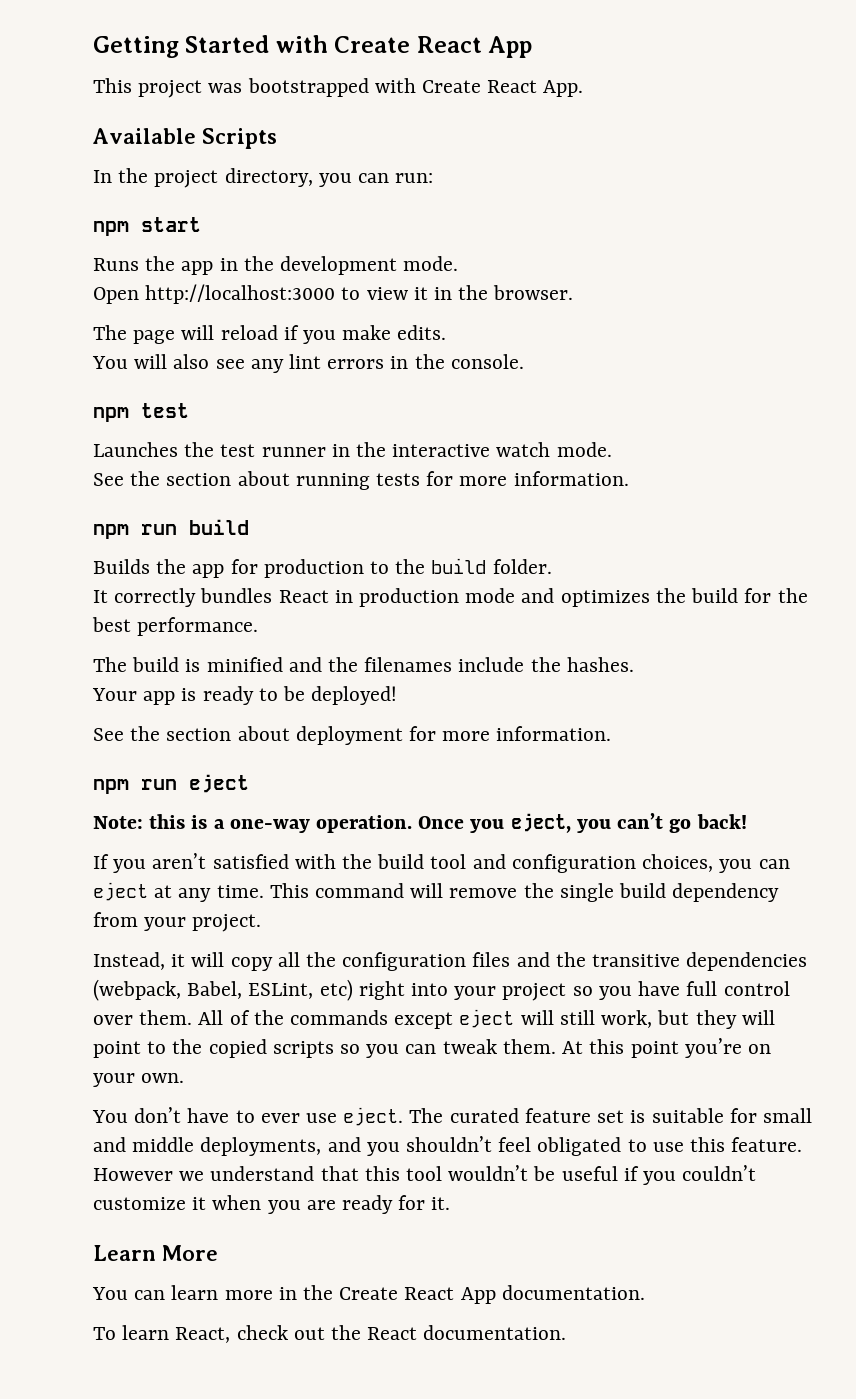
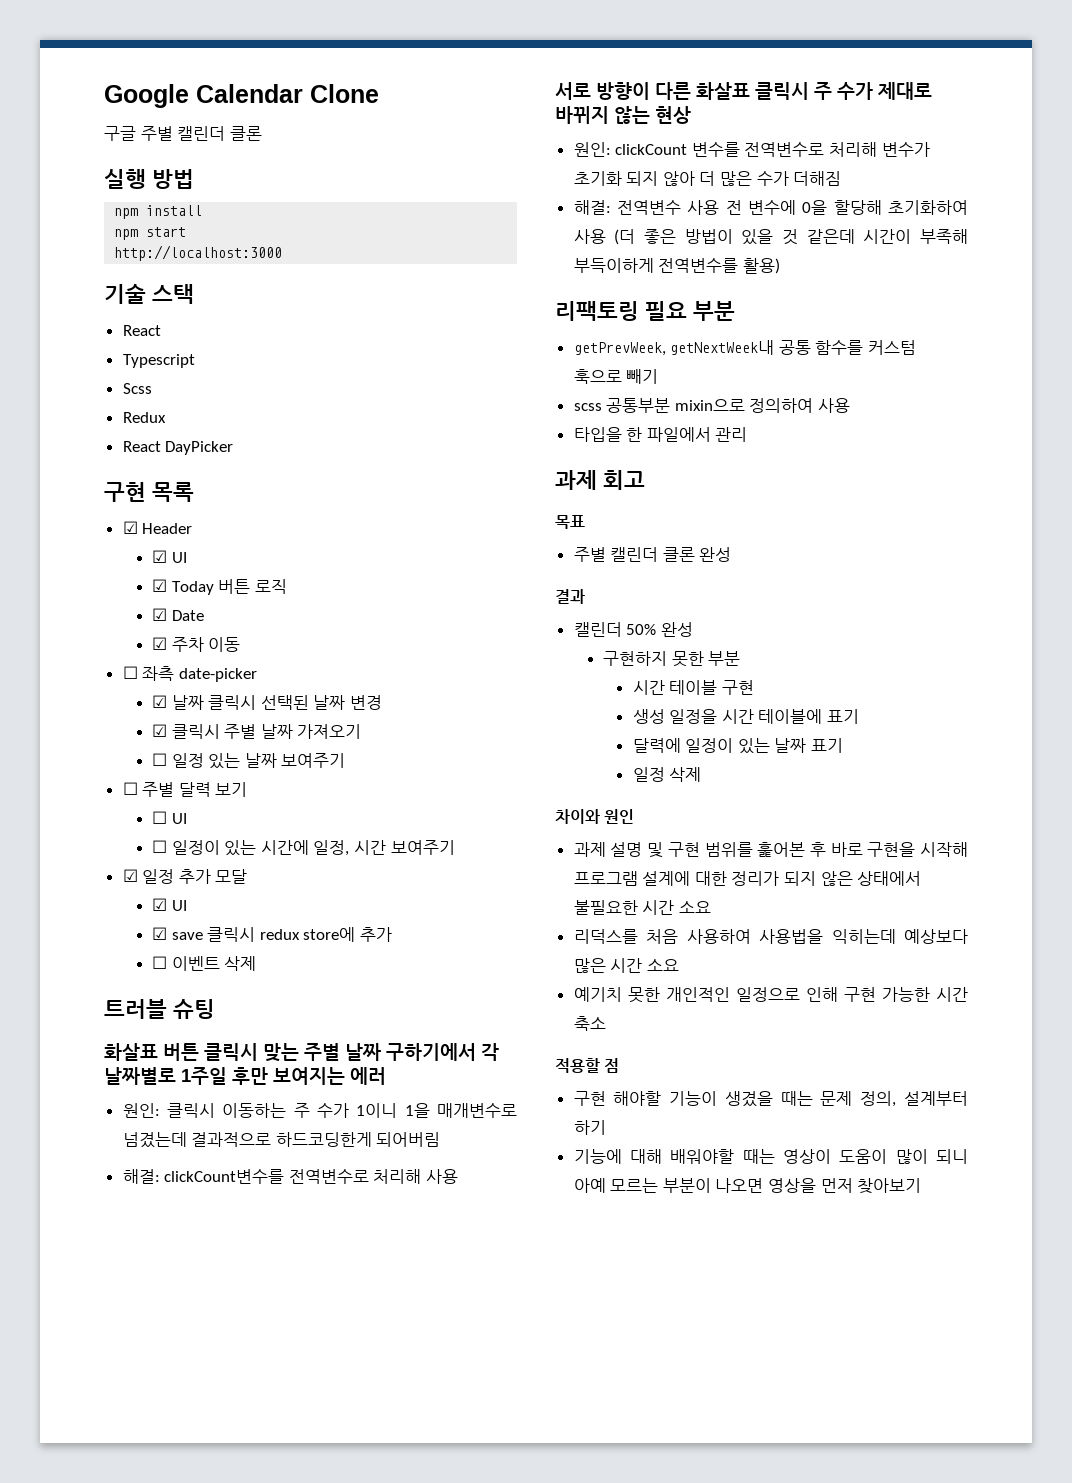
[93,35,533,58] [93,78,584,98] [93,128,277,149] [93,168,434,188] [93,217,201,236] [93,256,459,275] [93,284,574,304] [93,325,447,344] [92,354,524,373] [93,403,189,422] [93,442,612,457] [93,471,629,490] [93,519,249,539] [93,558,552,578] [93,588,808,607] [92,617,259,636] [93,657,634,672] [92,686,398,705] [93,726,612,745] [93,774,249,794] [93,813,747,833] [93,853,790,873] [93,882,780,902] [93,912,262,932] [93,952,808,971] [93,979,790,1001] [93,1009,775,1029] [93,1038,771,1058] [93,1073,185,1087] [92,1107,812,1126] [93,1136,803,1156] [93,1165,757,1185] [93,1195,451,1214] [93,1245,218,1261] [92,1285,645,1304] [93,1325,567,1343] Getting Started with Create React App // This project was bootstrapped with Create React App. // Available Scripts // In the project directory, you can run: // npm start // Runs the app in the development mode. // Open http://localhost:3000 to view it in the browser. // The page will reload if you make edits. // You will also see any lint errors in the console. // npm test // Launches the test runner in the interactive watch mode. // See the section about running tests for more information. // npm run build // Builds the app for production to the build folder. // It correctly bundles React in production mode and optimizes the build for the best performance. // The build is minified and the filenames include the hashes. // Your app is ready to be deployed! // See the section about deployment for more information. // npm run eject // Note: this is a one-way operation. Once you eject, you can’t go back! // If you aren’t satisfied with the build tool and configuration choices, you can eject at any time. This command will remove the single build dependency from your project. // Instead, it will copy all the configuration files and the transitive dependencies (webpack, Babel, ESLint, etc) right into your project so you have full control over them. All of the commands except eject will still work, but they will point to the copied scripts so you can tweak them. At this point you’re on your own. // You don’t have to ever use eject. The curated feature set is suitable for small and middle deployments, and you shouldn’t feel obligated to use this feature. However we understand that this tool wouldn’t be useful if you couldn’t customize it when you are ready for it. // Learn More // You can learn more in the Create React App documentation. // To learn React, check out the React documentation. -> [104,84,379,108] [104,126,262,141] [104,169,194,189] [114,205,203,219] [114,227,187,240] [114,245,283,261] [104,284,194,304] [122,325,161,336] [122,354,195,368] [122,383,152,394] [122,412,166,423] [122,441,234,455] [104,482,194,502] [122,521,193,534] [152,550,187,563] [152,579,287,595] [152,608,204,621] [152,637,241,652] [122,666,257,682] [152,695,383,710] [152,724,362,739] [152,753,346,769] [122,782,248,797] [152,811,187,824] [152,840,455,856] [122,869,248,884] [152,898,187,911] [152,927,393,942] [152,956,257,971] [104,999,215,1019] [104,1043,499,1062] [104,1067,386,1085] [122,1103,517,1118] [122,1132,441,1148] [122,1169,459,1184] [555,82,932,100] [555,106,691,125] [573,142,930,157] [573,171,842,186] [573,200,968,215] [573,229,968,245] [573,258,780,274] [555,301,735,321] [573,340,917,356] [573,369,659,384] [573,398,851,413] [573,427,748,442] [555,470,645,490] [555,515,585,529] [573,547,732,562] [555,589,585,604] [573,622,693,637] [603,651,741,667] [632,680,754,695] [632,709,859,724] [632,738,843,754] [632,767,702,782] [555,809,635,824] [573,842,968,858] [573,871,922,886] [573,900,711,915] [573,929,968,944] [573,958,679,973] [573,987,968,1003] [573,1016,606,1031] [555,1058,620,1073] [573,1091,968,1107] [573,1120,606,1135] [573,1149,968,1164] [573,1178,922,1194] Google Calendar Clone // 구글 주별 캘린더 클론 // 실행 방법 // npm install // npm start // http://localhost:3000 // 기술 스택 // React // Typescript // Scss // Redux // React DayPicker // 구현 목록 // ☑ Header // ☑ UI // ☑ Today 버튼 로직 // ☑ Date // ☑ 주차 이동 // ☐ 좌측 date-picker // ☑ 날짜 클릭시 선택된 날짜 변경 // ☑ 클릭시 주별 날짜 가져오기 // ☐ 일정 있는 날짜 보여주기 // ☐ 주별 달력 보기 // ☐ UI // ☐ 일정이 있는 시간에 일정, 시간 보여주기 // ☑ 일정 추가 모달 // ☑ UI // ☑ save 클릭시 redux store에 추가 // ☐ 이벤트 삭제 // 트러블 슈팅 // 화살표 버튼 클릭시 맞는 주별 날짜 구하기에서 각 날짜별로 1주일 후만 보여지는 에러 // 원인: 클릭시 이동하는 주 수가 1이니 1을 매개변수로 넘겼는데 결과적으로 하드코딩한게 되어버림 // 해결: clickCount변수를 전역변수로 처리해 사용 // 서로 방향이 다른 화살표 클릭시 주 수가 제대로 바뀌지 않는 현상 // 원인: clickCount 변수를 전역변수로 처리해 변수가 초기화 되지 않아 더 많은 수가 더해짐 // 해결: 전역변수 사용 전 변수에 0을 할당해 초기화하여 사용 (더 좋은 방법이 있을 것 같은데 시간이 부족해 부득이하게 전역변수를 활용) // 리팩토링 필요 부분 // getPrevWeek, getNextWeek내 공통 함수를 커스텀 훅으로 빼기 // scss 공통부분 mixin으로 정의하여 사용 // 타입을 한 파일에서 관리 // 과제 회고 // 목표 // 주별 캘린더 클론 완성 // 결과 // 캘린더 50% 완성 // 구현하지 못한 부분 // 시간 테이블 구현 // 생성 일정을 시간 테이블에 표기 // 달력에 일정이 있는 날짜 표기 // 일정 삭제 // 차이와 원인 // 과제 설명 및 구현 범위를 훑어본 후 바로 구현을 시작해 프로그램 설계에 대한 정리가 되지 않은 상태에서 불필요한 시간 소요 // 리덕스를 처음 사용하여 사용법을 익히는데 예상보다 많은 시간 소요 // 예기치 못한 개인적인 일정으로 인해 구현 가능한 시간 축소 // 적용할 점 // 구현 해야할 기능이 생겼을 때는 문제 정의, 설계부터 하기 // 기능에 대해 배워야할 때는 영상이 도움이 많이 되니 아예 모르는 부분이 나오면 영상을 먼저 찾아보기

